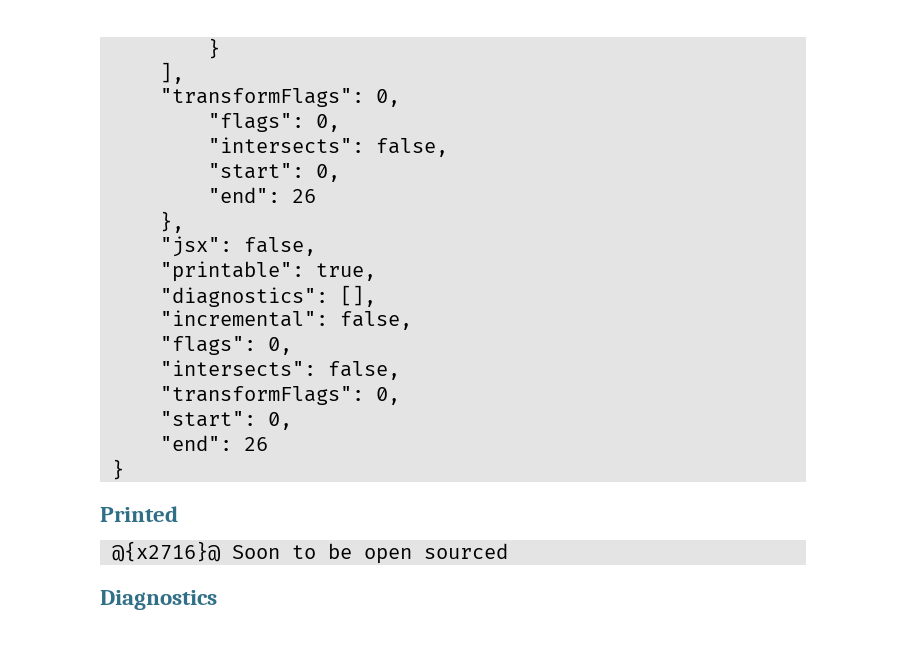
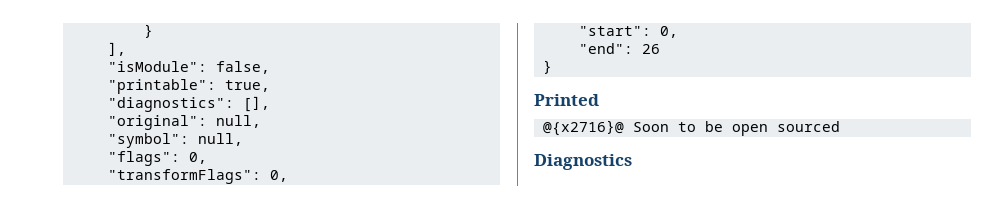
[160,88,401,107] [208,113,341,132] [208,137,449,157] [208,163,341,182] [208,187,317,203] [160,211,185,233] [160,236,233,257] "transformFlags": 0, // "flags": 0, // "intersects": false, // "start": 0, // "end": 26 // }, // "jsx": -> [107,61,207,72] "isModule":
[160,310,413,330] [160,336,293,355] [160,360,401,380] "incremental": false, // "flags": 0, // "intersects": false, -> [107,115,261,130] [107,133,243,148] [107,151,207,166] "original": null, // "symbol": null, // "flags": 0,

